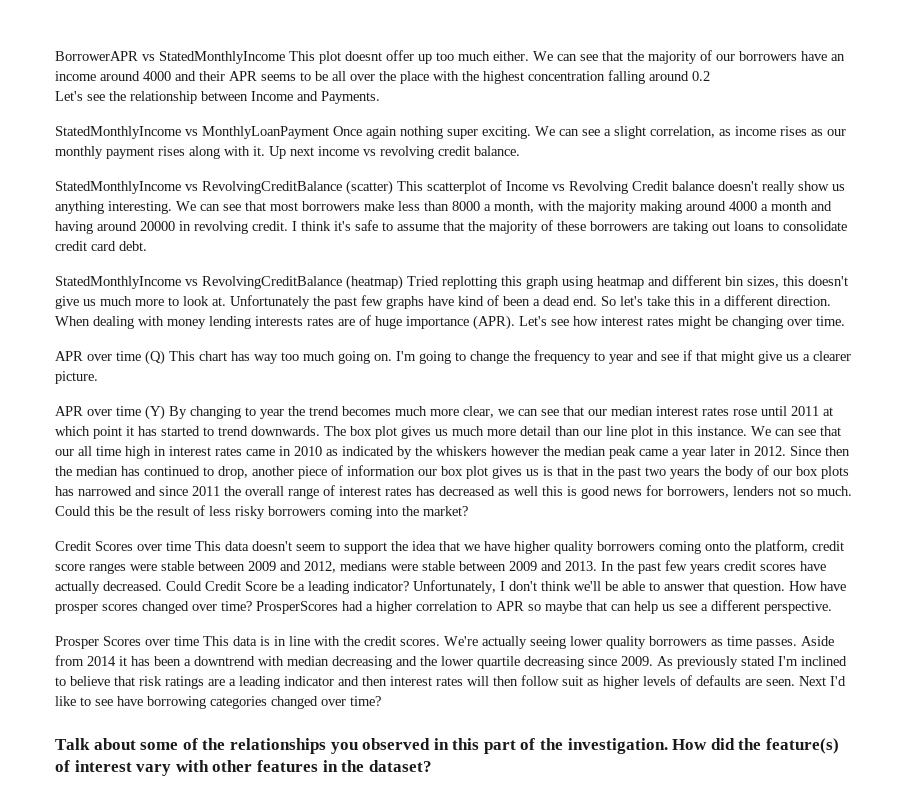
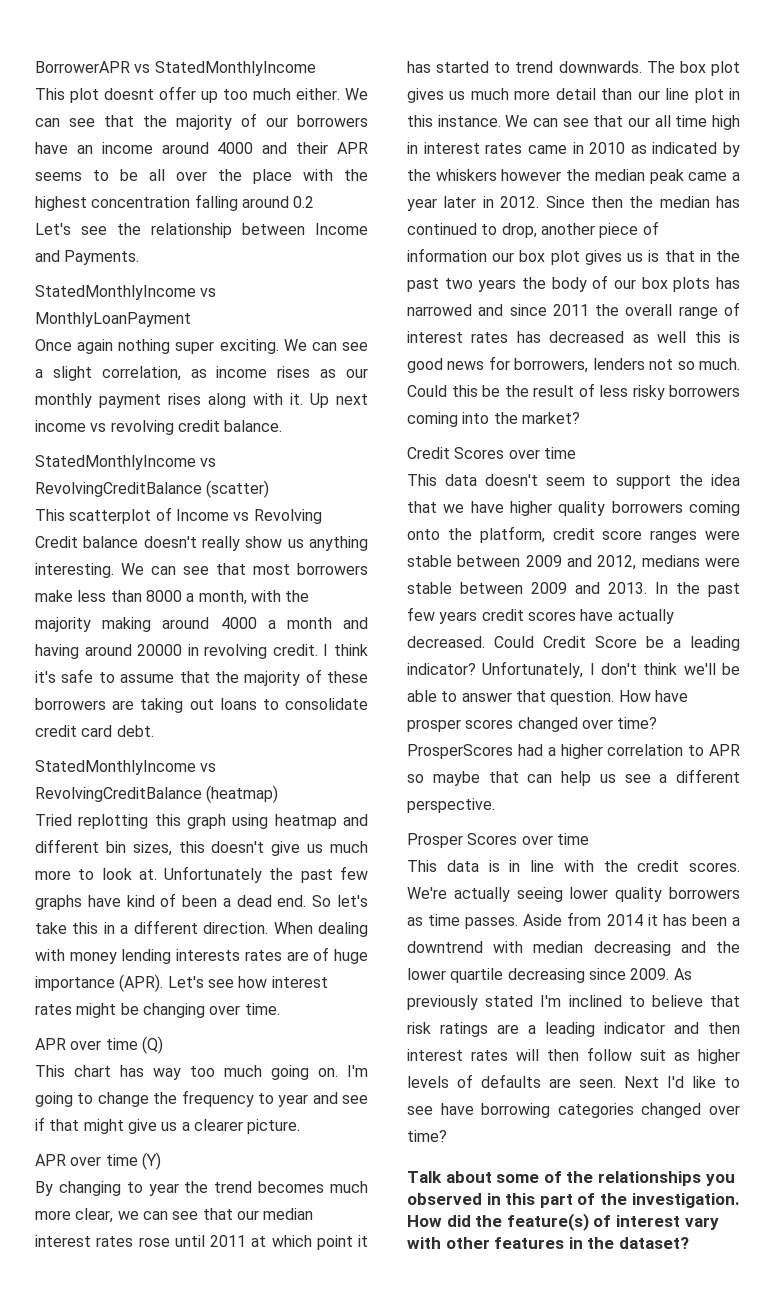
(285, 57) none -> (316, 68) //
(329, 132) none -> (191, 319) //
(393, 187) none -> (270, 489) //
(403, 282) none -> (279, 794) //
(165, 357) none -> (163, 1045) //
(165, 412) none -> (161, 1161) //
(191, 546) none -> (576, 453) //
(199, 641) none -> (589, 839) //

